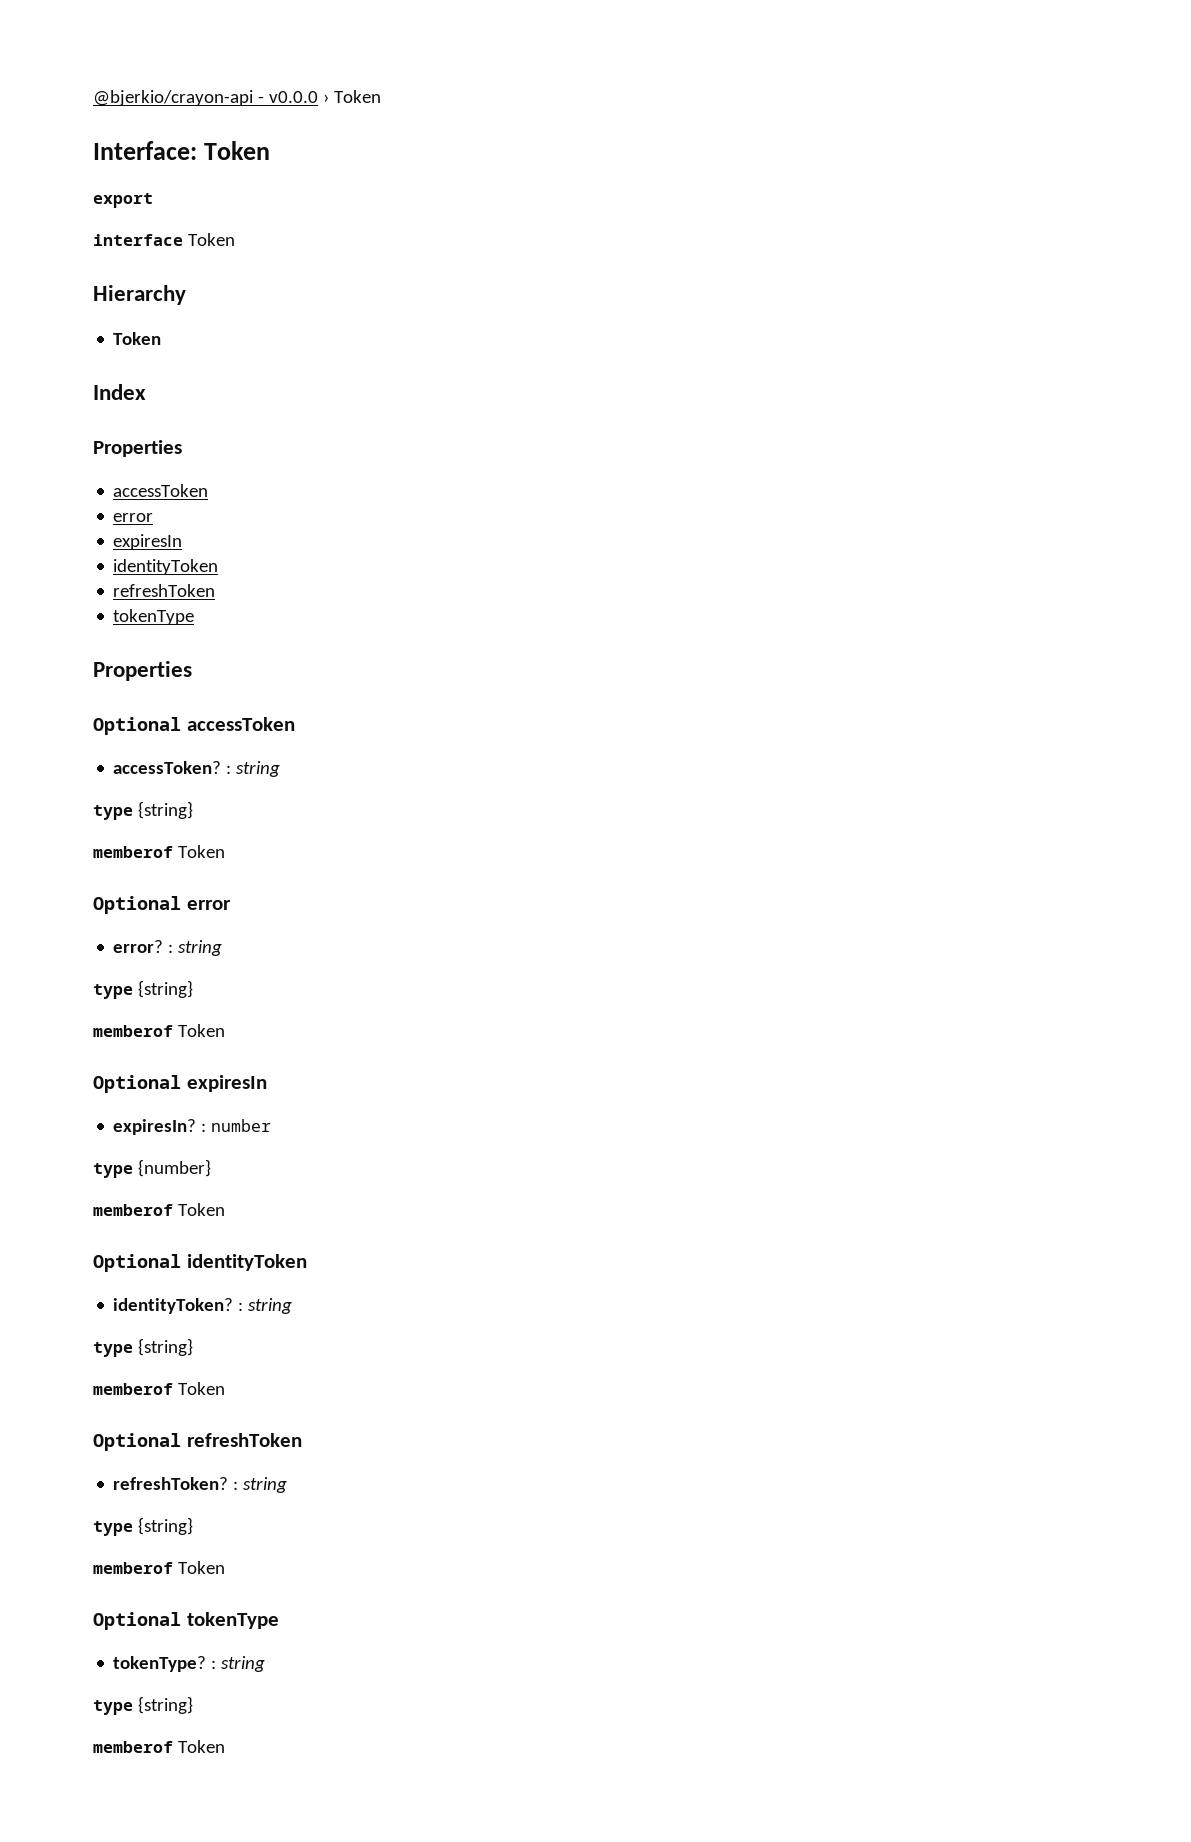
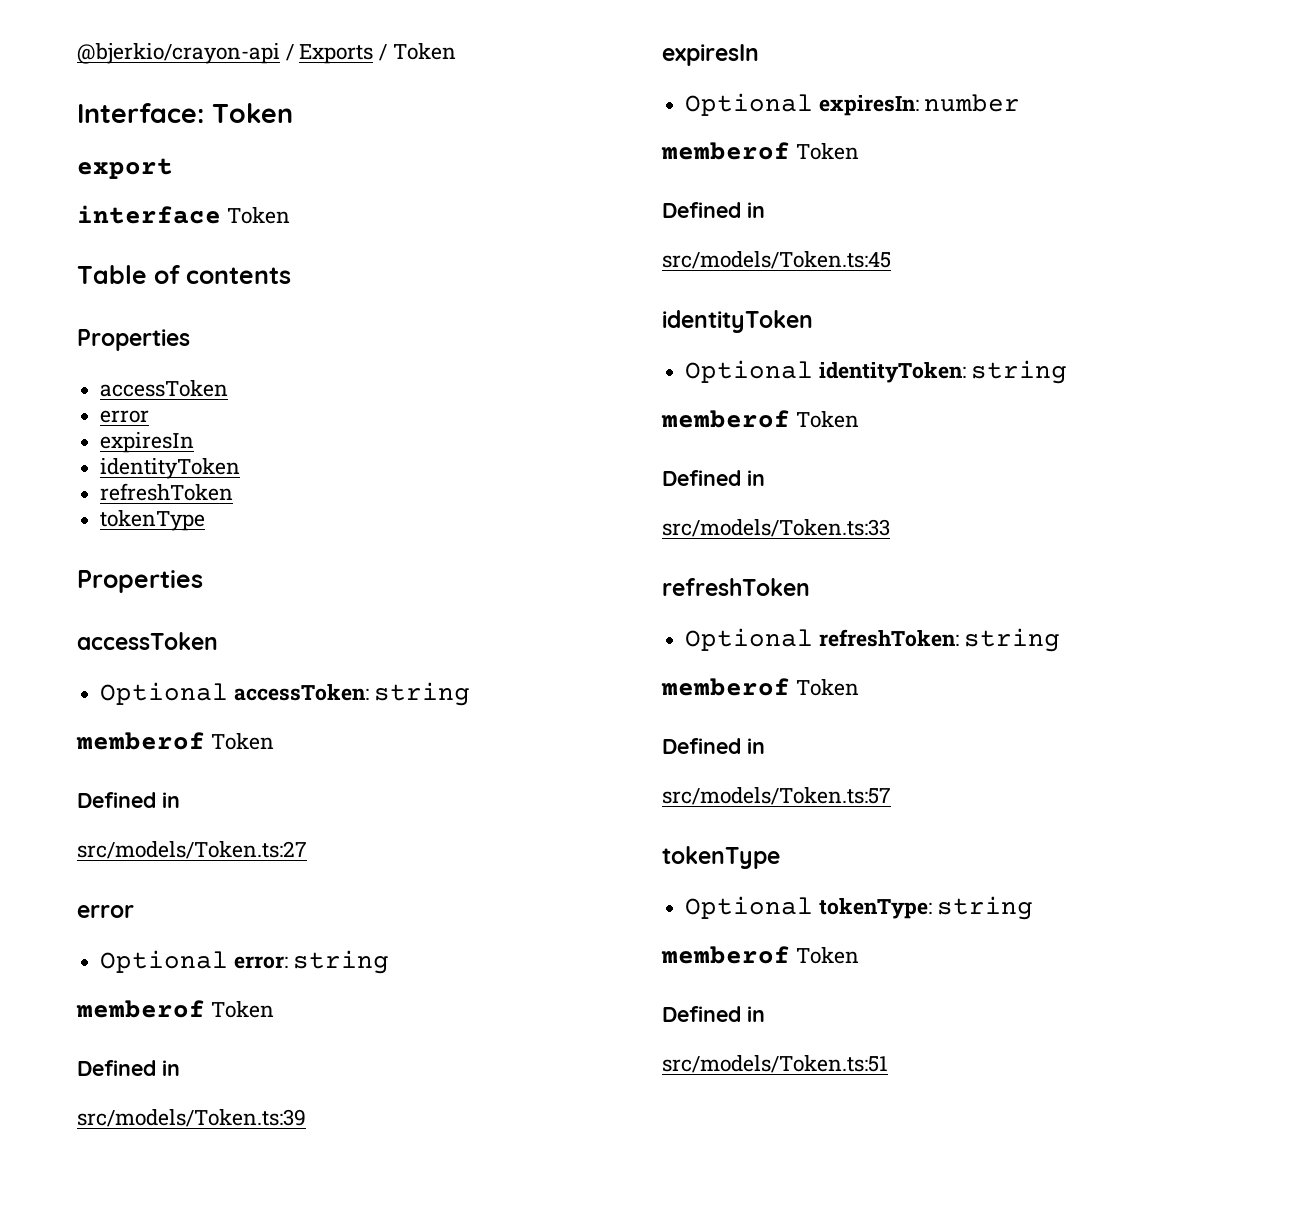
[257,91,329,103] - v0.0.0 › -> [285,44,388,64] / Exports /
[93,285,186,305] [113,332,162,345] [93,384,146,400] Hierarchy // Token // Index -> [77,265,291,284] Table of contents
[93,717,295,735] [113,761,281,777] [93,801,193,820] [93,845,225,858] [93,896,231,914] [113,940,223,956] [93,980,193,999] [93,1024,225,1037] [93,1075,267,1093] [113,1119,207,1135] Optional accessToken // accessToken? : string // type {string} // memberof Token // Optional error // error? : string // type {string} // memberof Token // Optional expiresIn // expiresIn? : -> [77,632,218,650] [100,682,471,706] [76,732,274,750] [77,792,180,808] [77,841,307,859] [77,905,134,918] [100,950,390,974] [76,1000,274,1018] [77,1060,180,1076] [77,1109,306,1127] [662,44,759,66] [685,93,919,116] accessToken // Optional accessToken: string // memberof Token // Defined in // src/models/Token.ts:27 // error // Optional error: string // memberof Token // Defined in // src/models/Token.ts:39 // expiresIn // Optional expiresIn:
[93,1159,211,1178] [93,1203,225,1216] [93,1254,307,1272] [113,1298,293,1314] [93,1338,193,1357] [93,1382,225,1395] [93,1433,302,1451] [113,1477,288,1493] [93,1517,193,1536] [93,1561,225,1574] [93,1612,279,1630] [113,1656,266,1672] [93,1696,193,1715] [93,1740,225,1753] // type {number} // memberof Token // Optional identityToken // identityToken? : string // type {string} // memberof Token // Optional refreshToken // refreshToken? : string // type {string} // memberof Token // Optional tokenType // tokenType? : string // type {string} // memberof Token -> [661,142,859,160] [662,202,765,218] [662,251,891,269] [662,310,813,333] [685,360,1068,384] [661,410,859,428] [662,470,765,486] [662,519,890,537] [662,578,810,596] [685,628,1061,652] [661,678,859,696] [662,738,765,754] [662,787,891,805] [662,846,780,869] [685,896,1034,920] [661,946,859,964] [662,1006,765,1022] [662,1055,888,1073] // memberof Token // Defined in // src/models/Token.ts:45 // identityToken // Optional identityToken: string // memberof Token // Defined in // src/models/Token.ts:33 // refreshToken // Optional refreshToken: string // memberof Token // Defined in // src/models/Token.ts:57 // tokenType // Optional tokenType: string // memberof Token // Defined in // src/models/Token.ts:51

